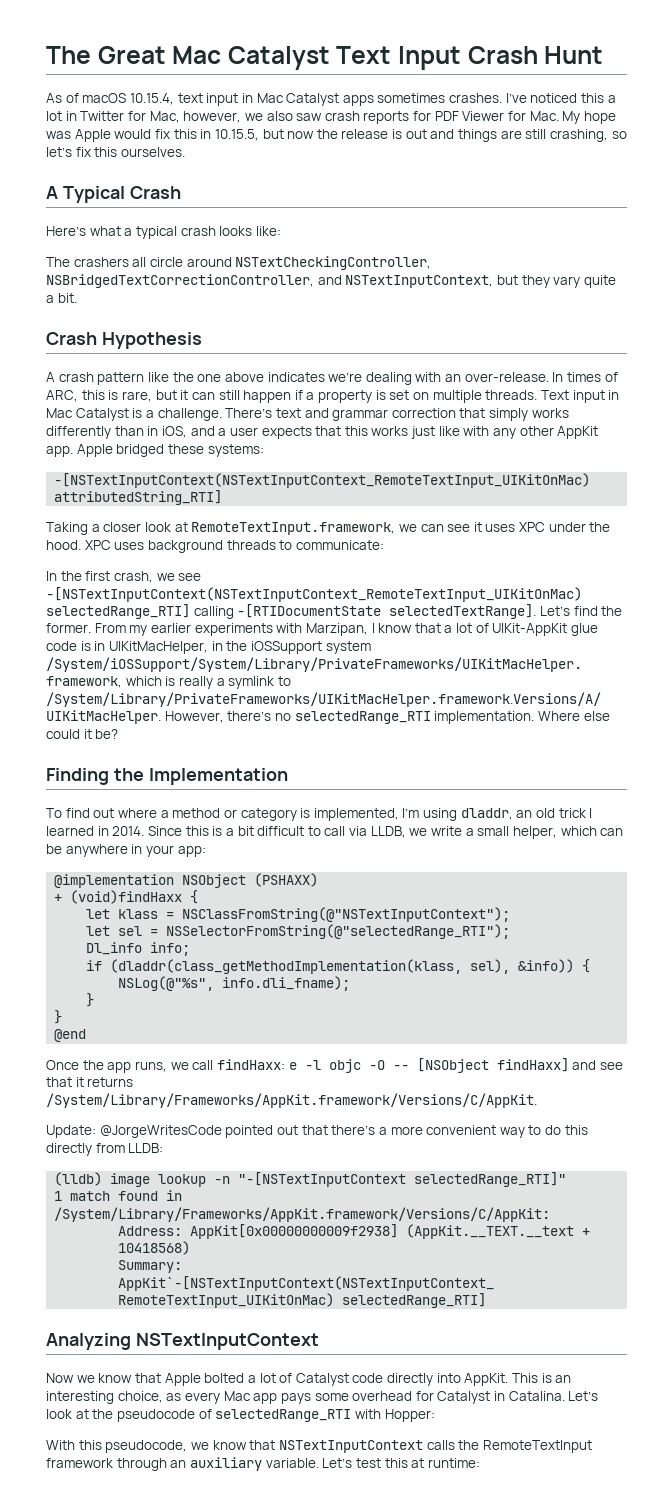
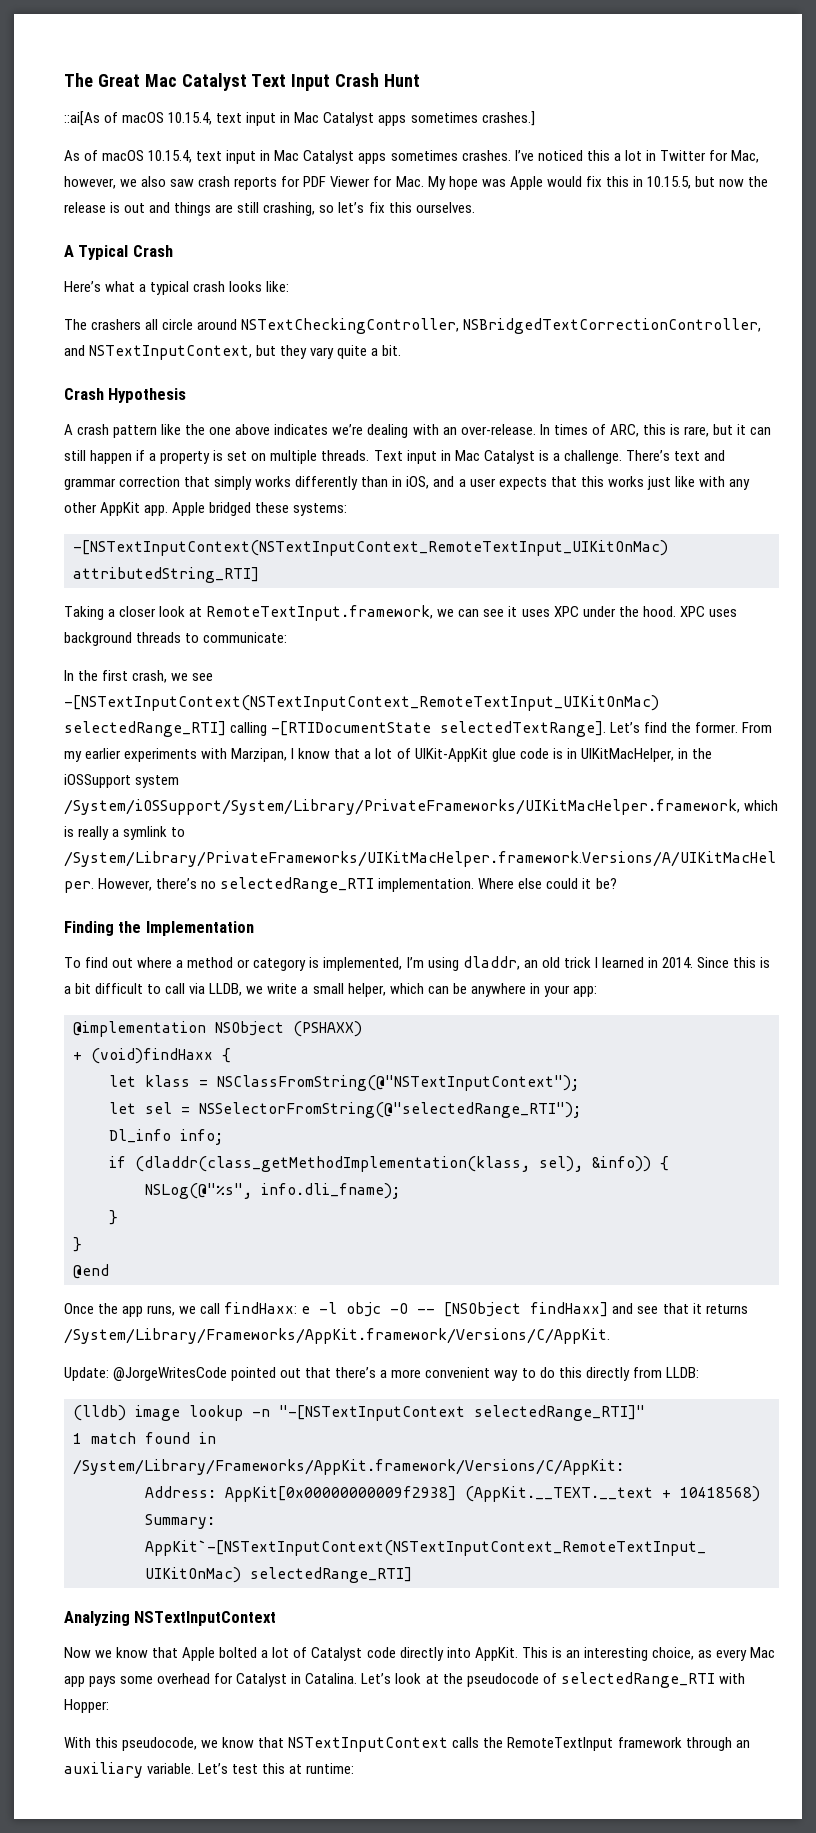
(604, 55) none -> [64,111,535,126] // ::ai[As of macOS 10.15.4, text input in Mac Catalyst apps sometimes crashes.]

